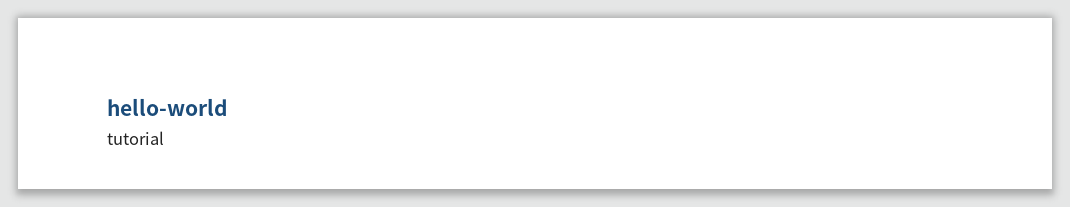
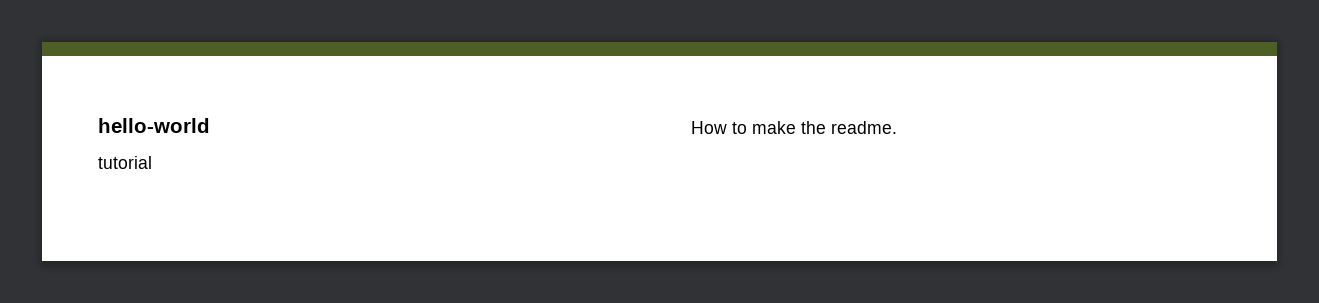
(164, 138) none -> [691,121,897,134] // How to make the readme.

